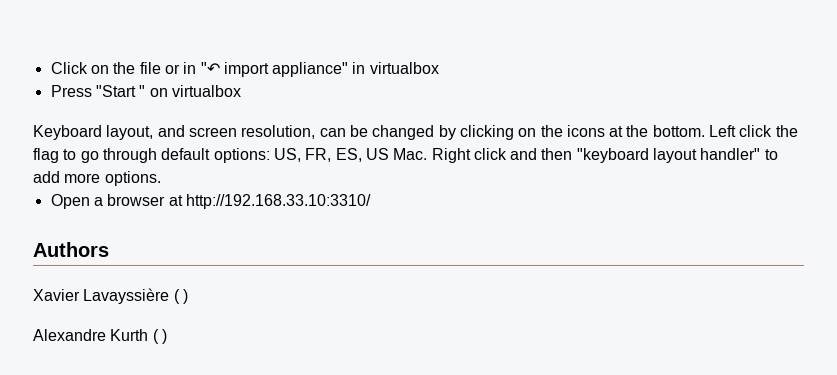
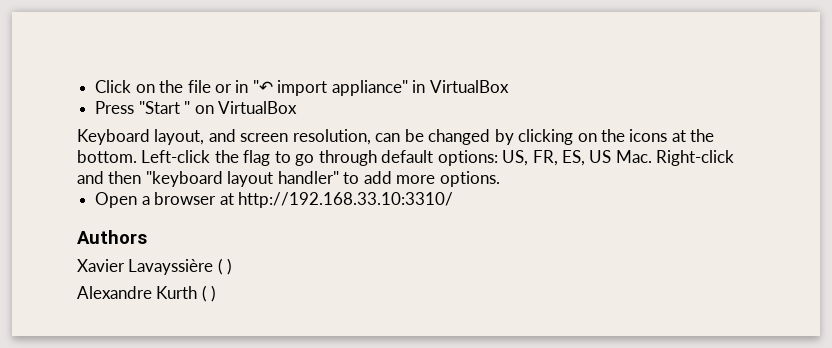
[369,62,439,74] virtualbox -> [429,80,509,93] VirtualBox
[171,85,241,97] virtualbox -> [217,101,297,114] VirtualBox
[709,125,773,137] Left click -> [141,150,211,163] Left-click
[431,148,507,163] Right click -> [656,150,735,166] Right-click

